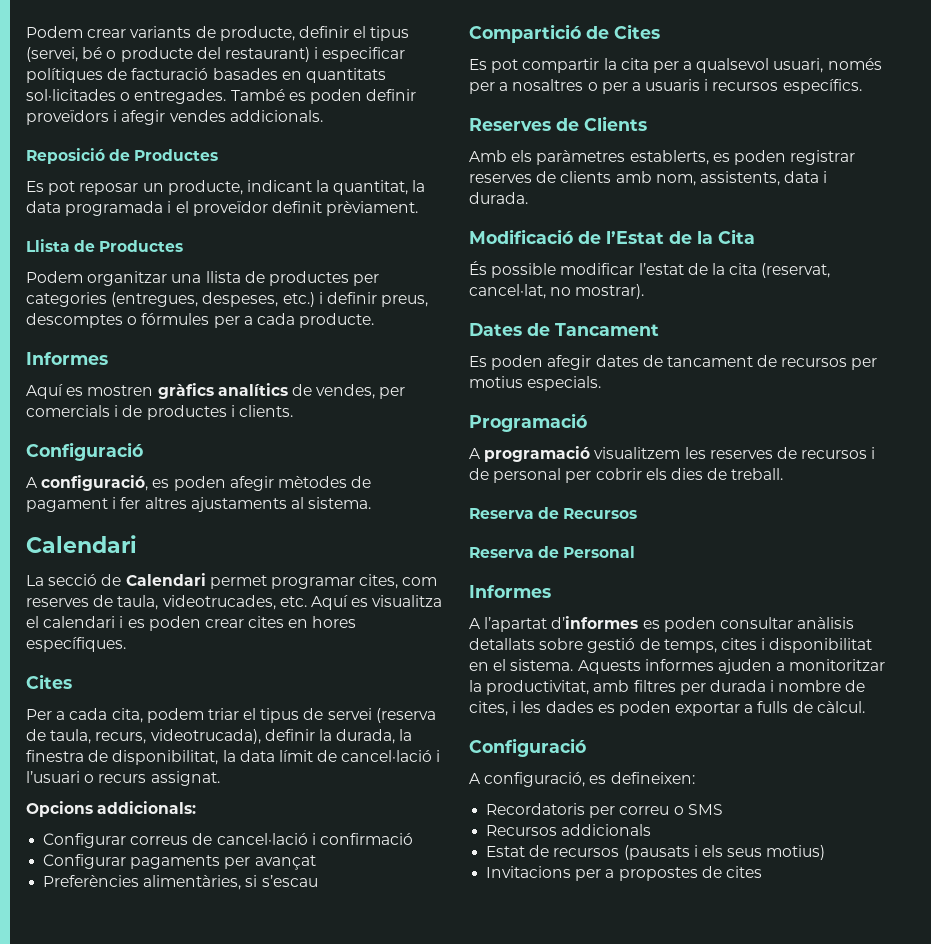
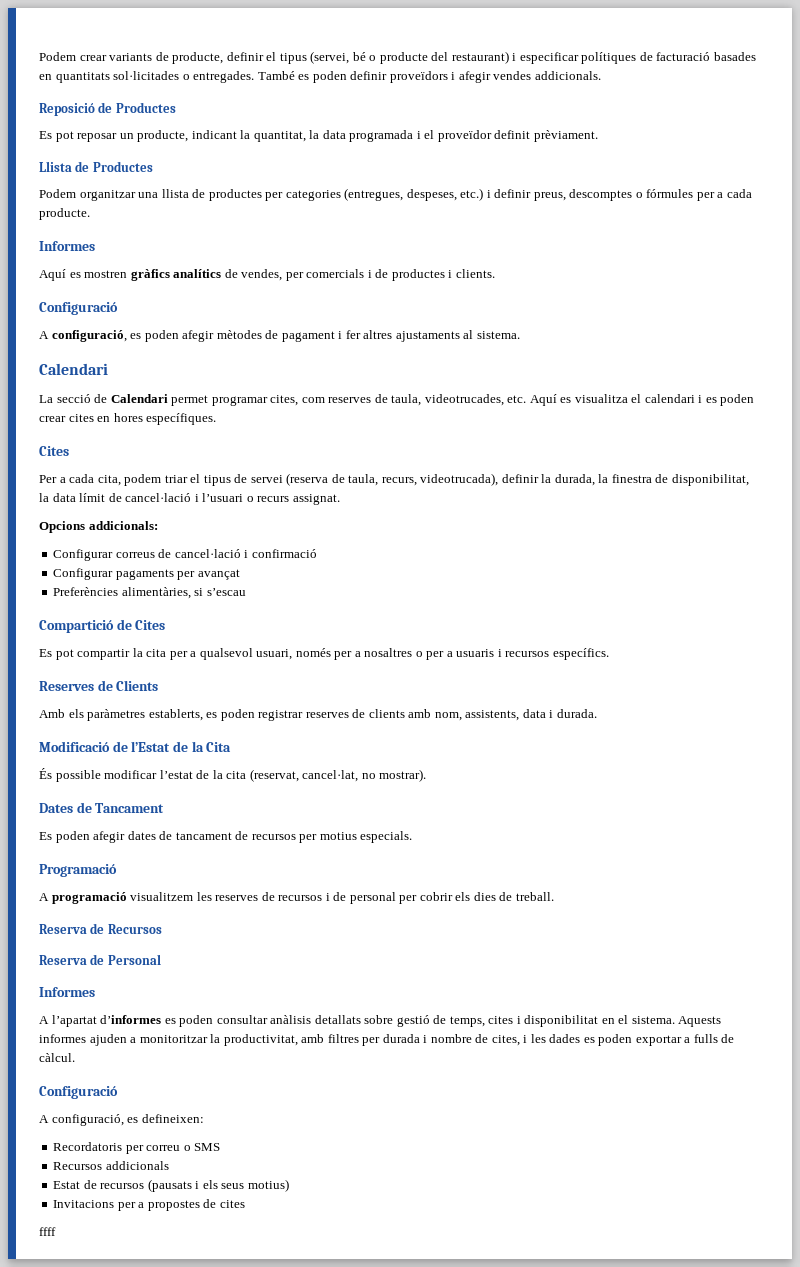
(762, 872) none -> [39,1227,56,1236] // ffff

